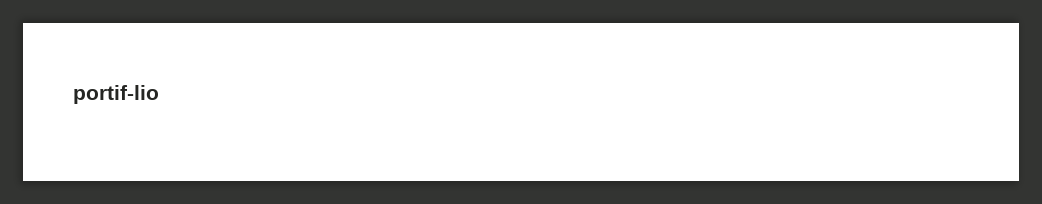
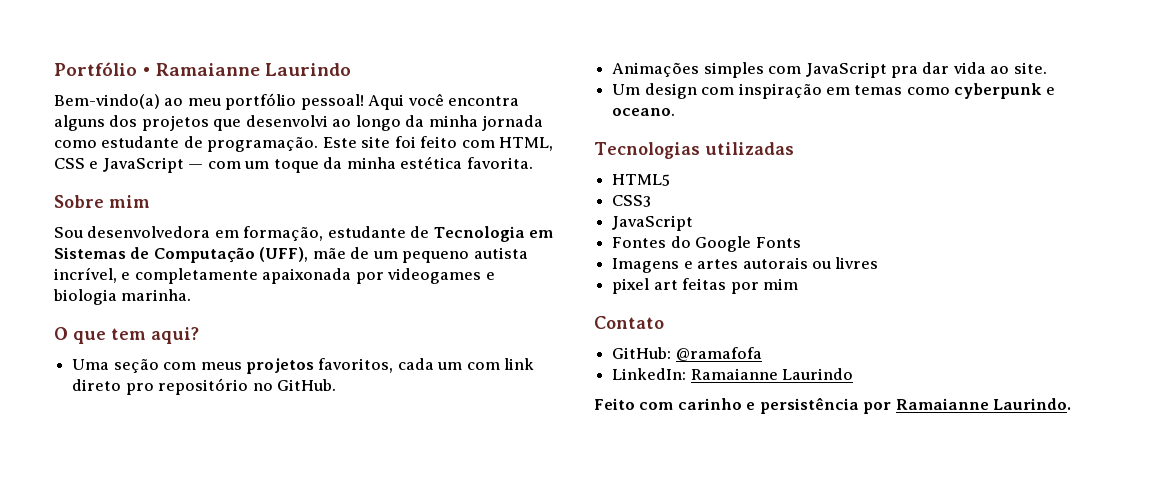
[73,85,159,104] portif-lio -> [54,62,352,76] [54,93,520,110] [54,115,544,131] [54,136,554,152] [54,156,533,173] [54,195,150,208] [54,226,554,242] [54,247,528,263] [54,267,495,284] [53,289,192,305] [54,327,199,344] [72,358,535,374] [72,378,336,395] [612,62,1047,78] [612,83,1055,99] [612,108,676,116] [594,142,794,159] [612,174,671,186] [612,195,652,207] [612,215,694,231] [612,236,801,252] [612,257,879,273] [612,278,798,294] [594,316,664,329] [612,347,762,361] [612,368,854,380] [594,397,1072,414] Portfólio • Ramaianne Laurindo // Bem-vindo(a) ao meu portfólio pessoal! Aqui você encontra alguns dos projetos que desenvolvi ao longo da minha jornada como estudante de programação. Este site foi feito com HTML, CSS e JavaScript — com um toque da minha estética favorita. // Sobre mim // Sou desenvolvedora em formação, estudante de Tecnologia em Sistemas de Computação (UFF), mãe de um pequeno autista incrível, e completamente apaixonada por videogames e biologia marinha. // O que tem aqui? // Uma seção com meus projetos favoritos, cada um com link direto pro repositório no GitHub. // Animações simples com JavaScript pra dar vida ao site. // Um design com inspiração em temas como cyberpunk e oceano. // Tecnologias utilizadas // HTML5 // CSS3 // JavaScript // Fontes do Google Fonts // Imagens e artes autorais ou livres // pixel art feitas por mim // Contato // GitHub: @ramafofa // LinkedIn: Ramaianne Laurindo // Feito com carinho e persistência por Ramaianne Laurindo.

